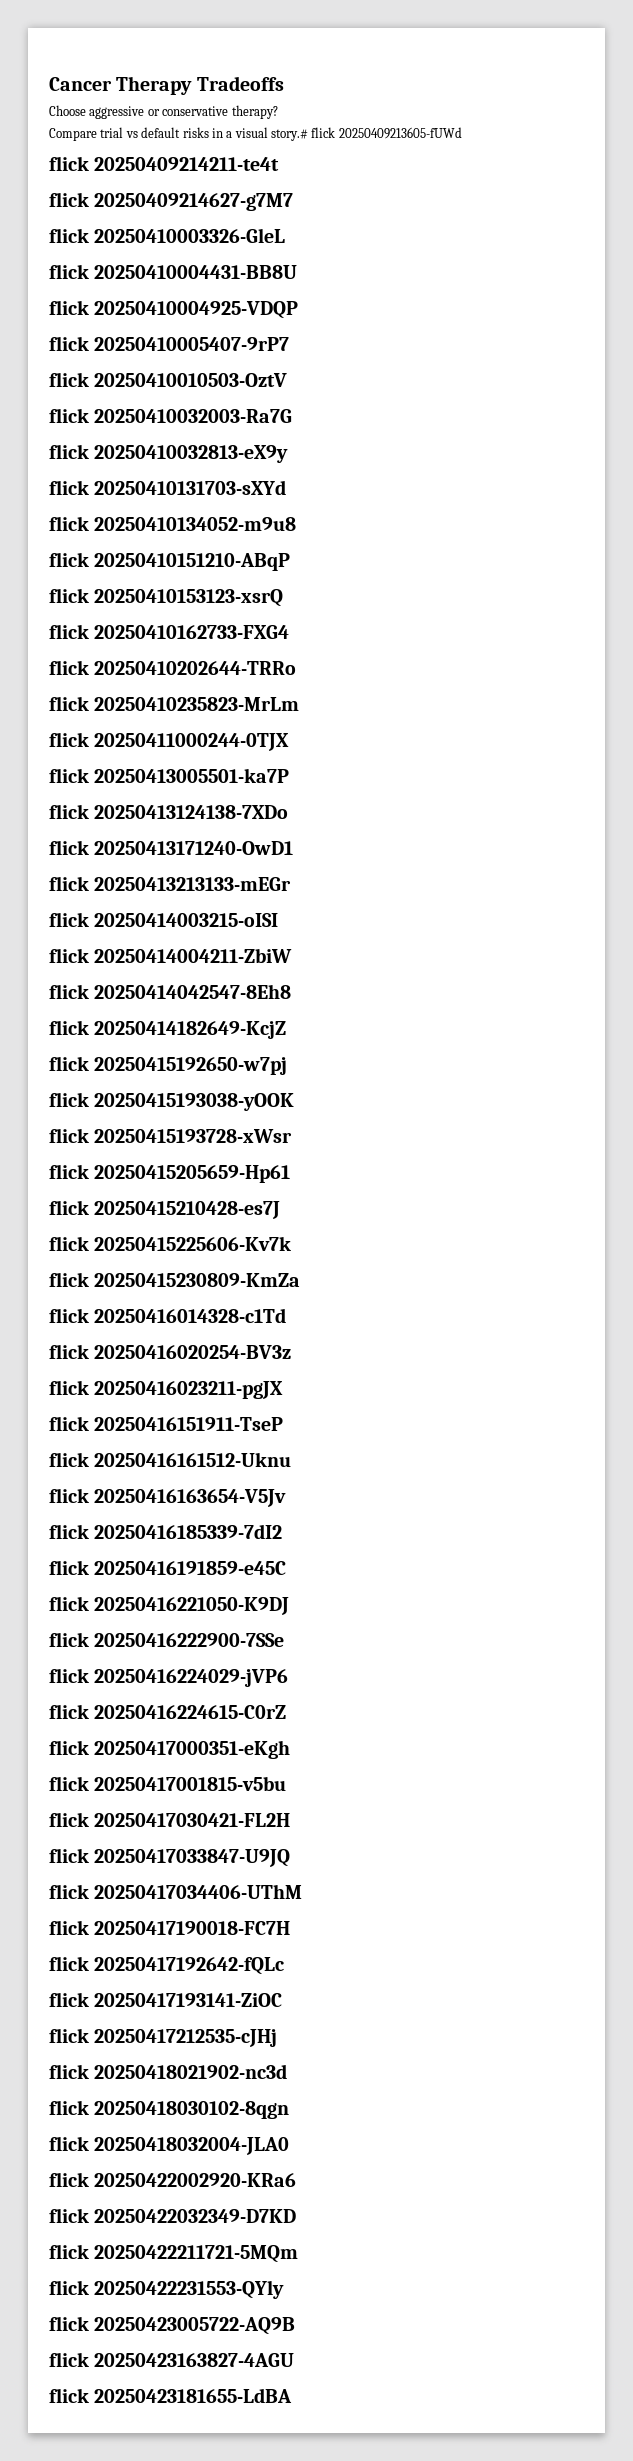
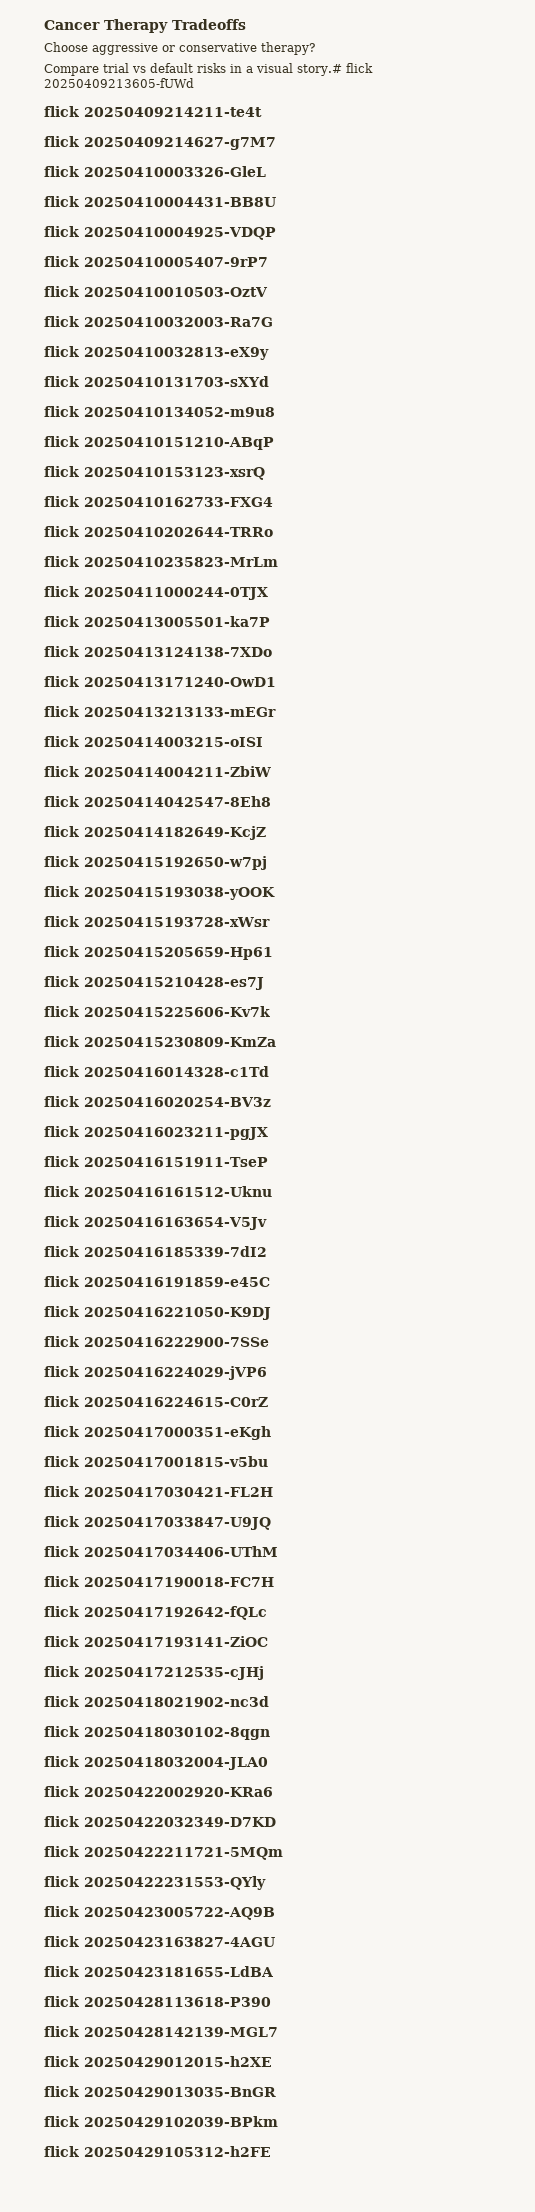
(293, 2395) none -> [44,1996,271,2007] [44,2026,278,2037] [44,2056,272,2067] [44,2086,276,2097] [44,2116,278,2127] [44,2146,271,2157] // flick 20250428113618-P390 // flick 20250428142139-MGL7 // flick 20250429012015-h2XE // flick 20250429013035-BnGR // flick 20250429102039-BPkm // flick 20250429105312-h2FE

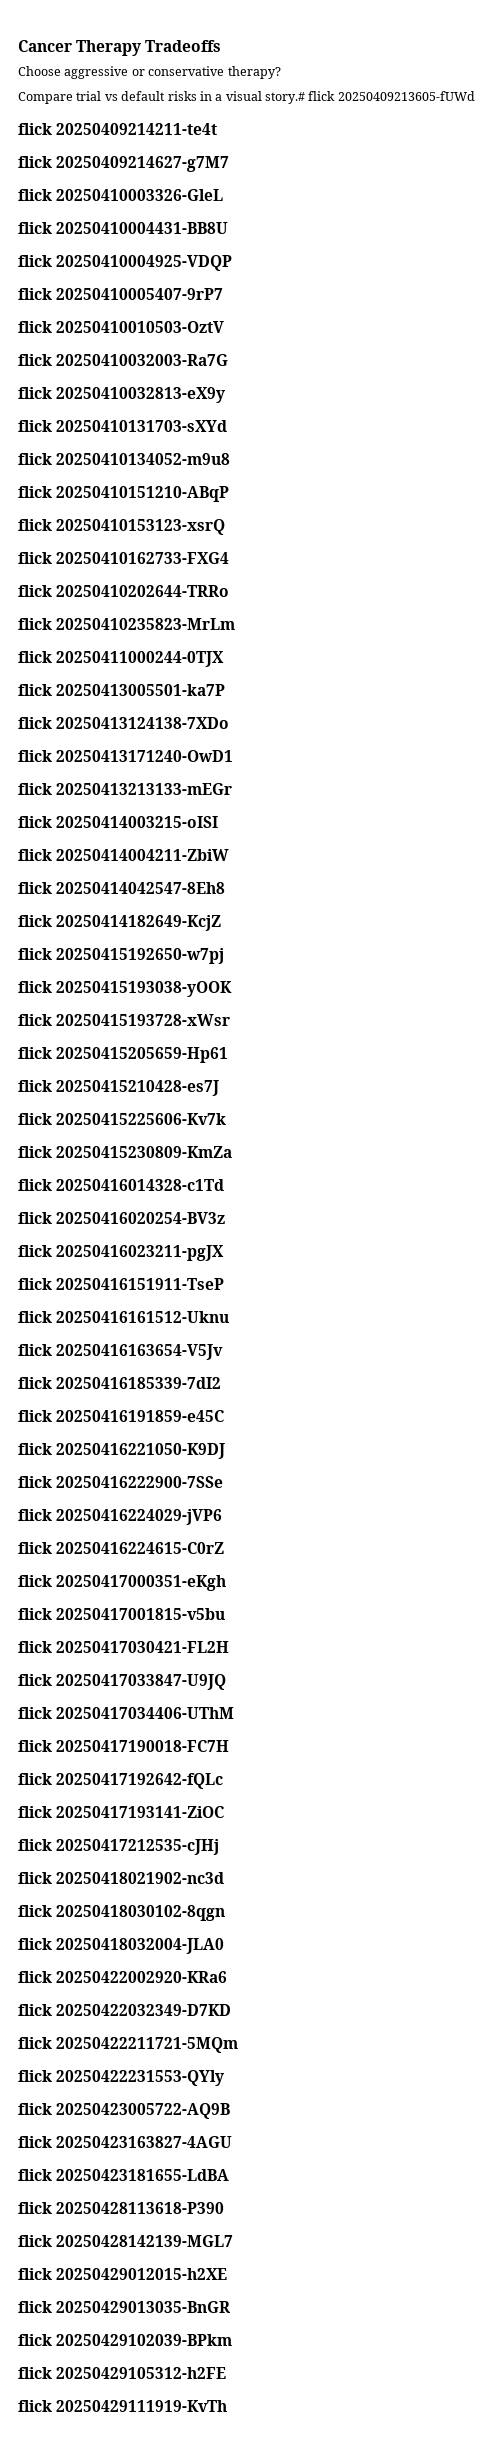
(271, 2151) none -> [18,2400,228,2412] // flick 20250429111919-KvTh

